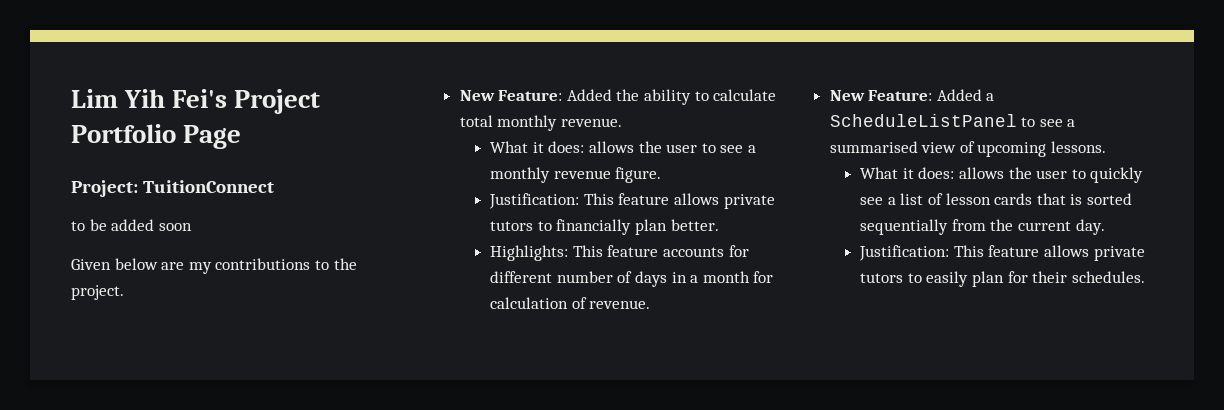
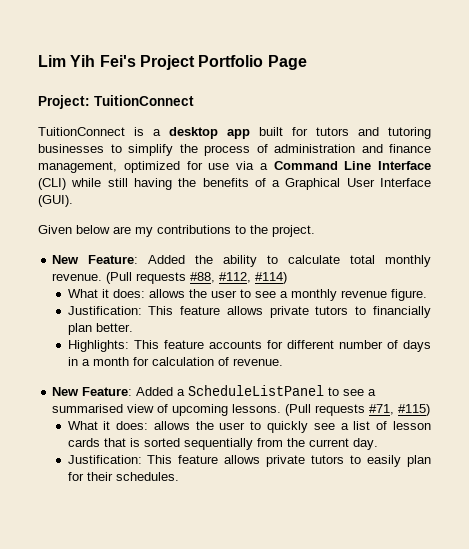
[71,219,192,231] to be added soon -> [38,127,431,139] [38,144,431,156] [38,161,431,173] [38,178,432,190] [38,195,73,207] TuitionConnect is a desktop app built for tutors and tutoring businesses to simplify the process of administration and finance management, optimized for use via a Command Line Interface (CLI) while still having the benefits of a Graphical User Interface (GUI).
(622, 122) none -> [106,272,288,284] (Pull requests #88, #112, #114)
(1107, 147) none -> [285,404,431,416] (Pull requests #71, #115)

